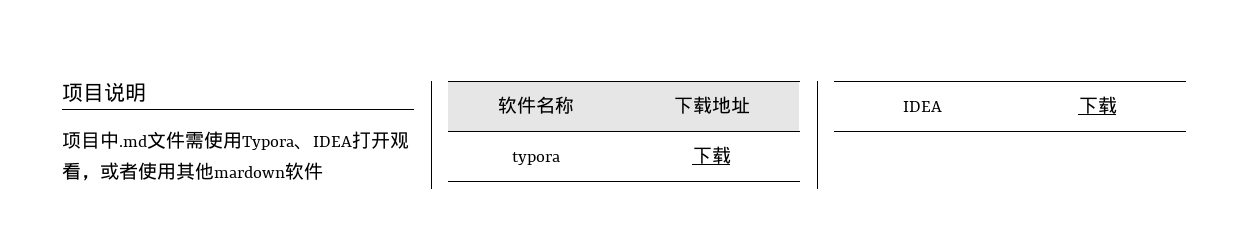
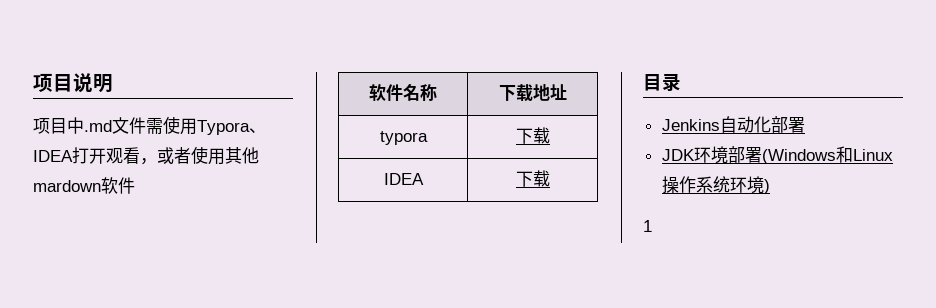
(1117, 105) none -> [643,73,681,92] [661,116,805,133] [661,146,893,164] [661,176,770,194] [643,220,652,232] // 目录 // Jenkins自动化部署 // JDK环境部署(Windows和Linux操作系统环境) // 1

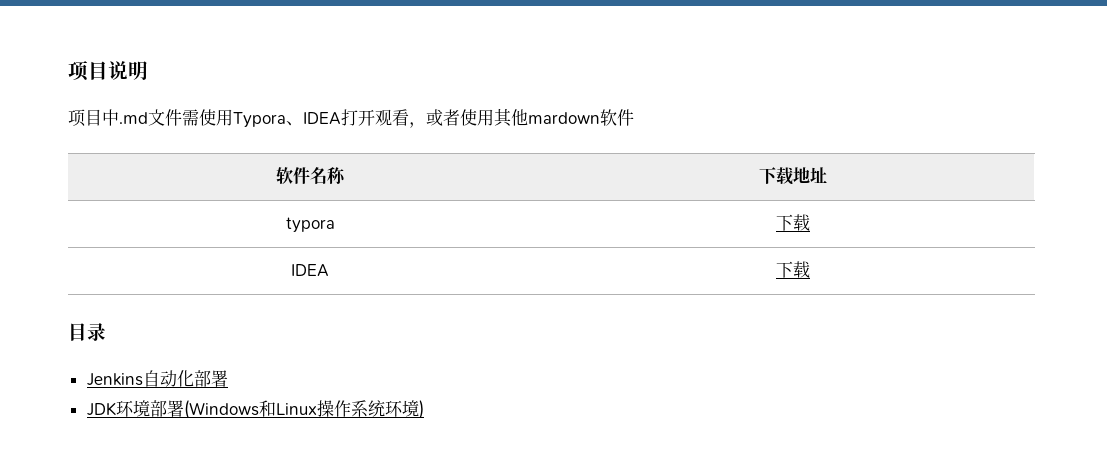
[643,220,652,232] // 1 -> (424, 409) none

